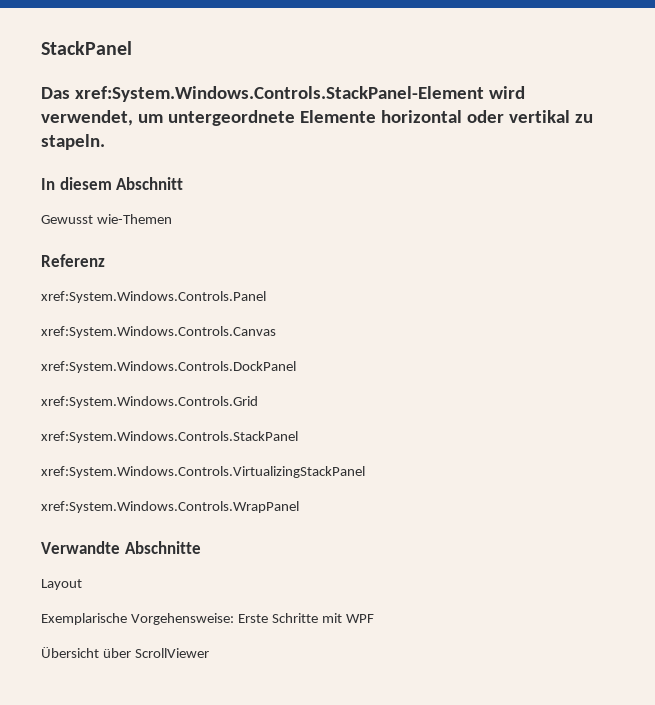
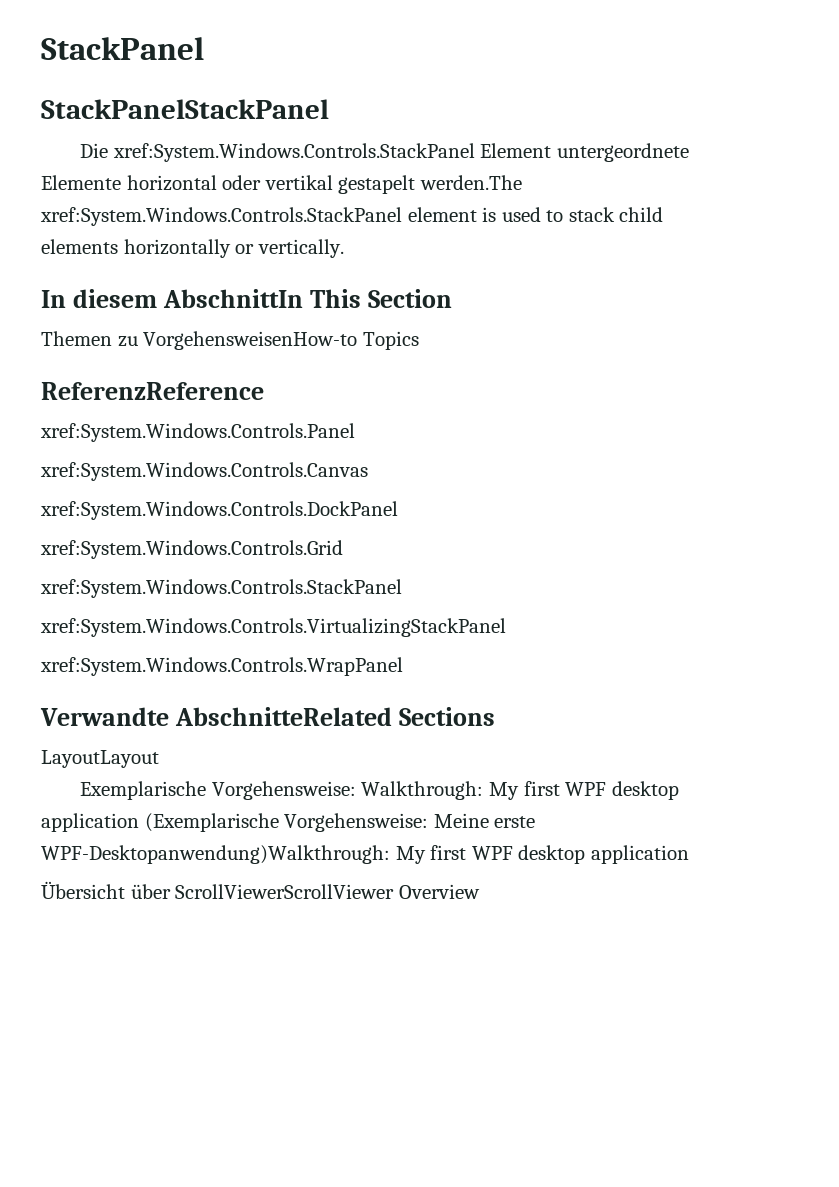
[41,86,525,102] [41,110,163,126] Das xref:System.Windows.Controls.StackPanel-Element wird verwendet, um -> [41,99,329,119] [80,143,552,162] StackPanelStackPanel // Die xref:System.Windows.Controls.StackPanel Element
[574,114,593,123] [41,134,105,150] [41,177,184,190] [41,214,172,224] [41,254,105,267] zu stapeln. // In diesem Abschnitt // Gewusst wie-Themen // Referenz -> [338,175,522,194] [40,207,664,226] [41,239,344,258] [41,289,452,308] [41,331,419,350] [41,382,264,400] gestapelt werden.The xref:System.Windows.Controls.StackPanel element is used to stack child elements horizontally or vertically. // In diesem AbschnittIn This Section // Themen zu VorgehensweisenHow-to Topics // ReferenzReference
[124,541,201,554] [41,579,82,590] Abschnitte // Layout -> [174,707,495,726] [41,750,159,768] AbschnitteRelated Sections // LayoutLayout
[237,613,374,623] Erste Schritte mit WPF -> [361,781,679,800] [41,813,536,832] [41,845,689,864] Walkthrough: My first WPF desktop application (Exemplarische Vorgehensweise: Meine erste WPF-Desktopanwendung)Walkthrough: My first WPF desktop application
[134,648,209,658] ScrollViewer -> [175,884,480,899] ScrollViewerScrollViewer Overview

